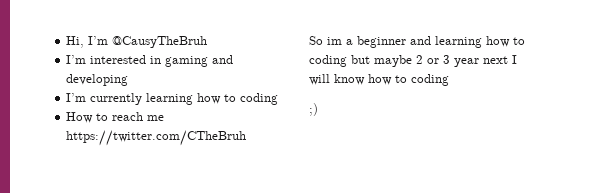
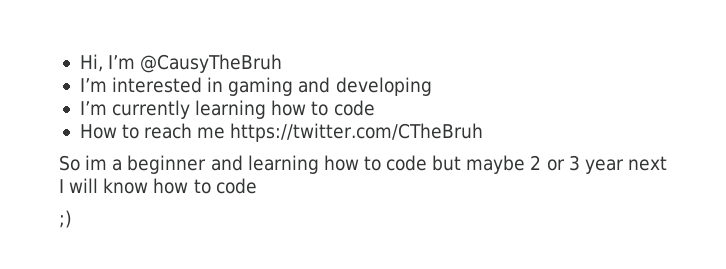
[240,93,279,105] coding -> [333,100,375,116] code
[309,55,347,67] coding -> [386,155,428,171] code
[411,74,449,86] coding -> [215,178,257,194] code

